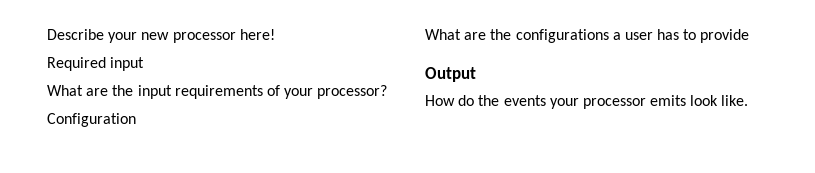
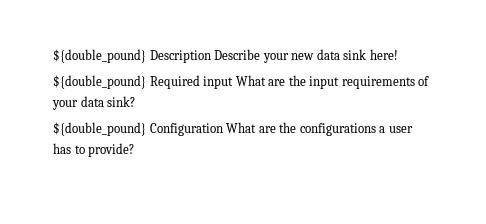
(47, 34) none -> [53,49,211,63] ${double_pound} Description
[172,32,236,43] processor -> [316,49,367,60] data sink
(275, 34) none -> [53,75,146,89] ${double_pound}
(145, 64) // -> (234, 82) none
[317,85,388,99] processor? // -> [80,96,136,107] [53,122,146,136] data sink? // ${double_pound}
(136, 120) // -> (223, 129) none
[700,29,750,43] [425,67,476,82] [425,95,749,109] provide // Output // How do the events your processor emits look like. -> [88,143,135,157] provide?

